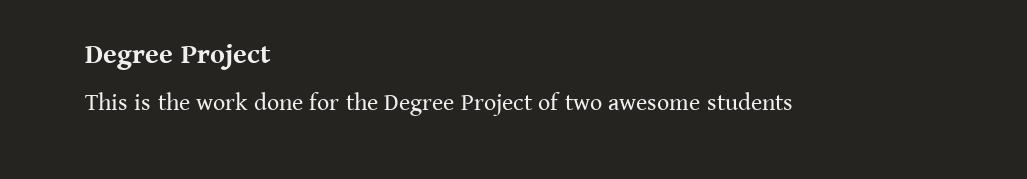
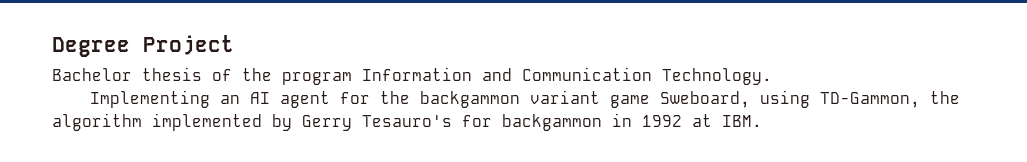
[85,92,793,116] This is the work done for the Degree Project of two awesome students -> [52,67,772,85] [90,90,961,108] [52,113,762,131] Bachelor thesis of the program Information and Communication Technology. // Implementing an AI agent for the backgammon variant game Sweboard, using TD-Gammon, the algorithm implemented by Gerry Tesauro's for backgammon in 1992 at IBM.

